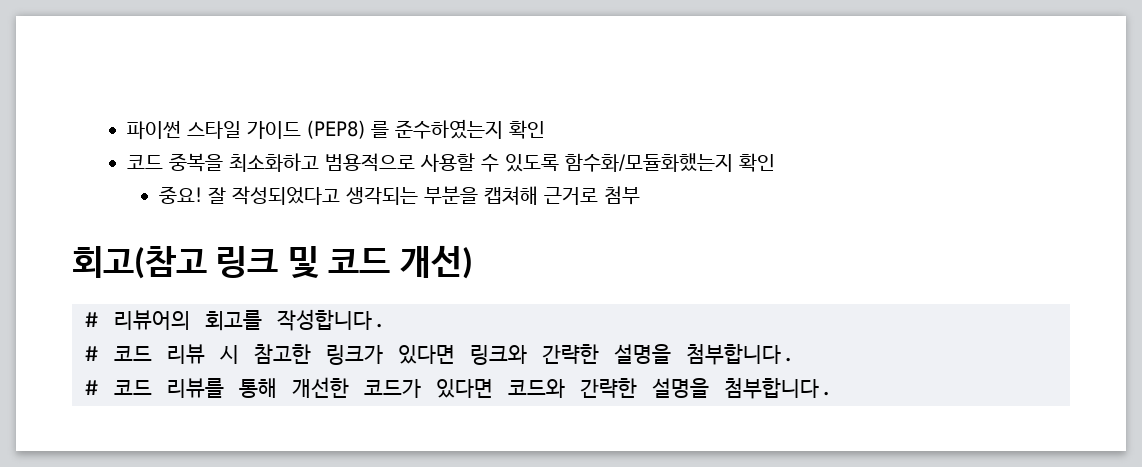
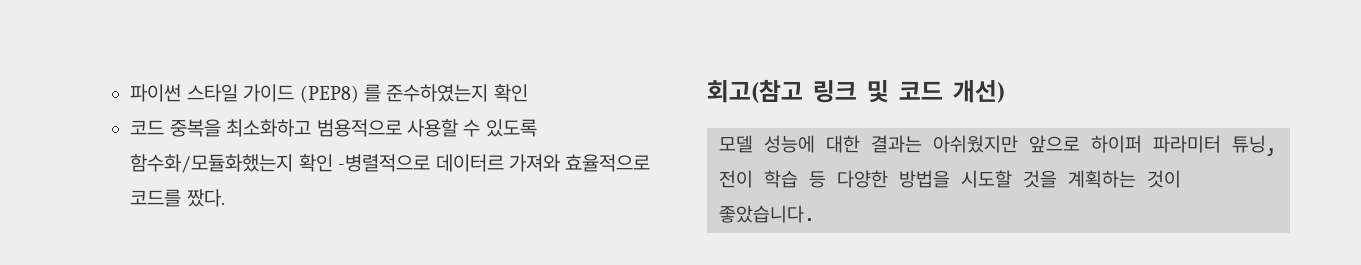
[159,186,641,205] // 중요! 잘 작성되었다고 생각되는 부분을 캡쳐해 근거로 첨부 -> [338,154,651,172] [130,189,225,207] -병렬적으로 데이터르 가져와 효율적으로 코드를 짰다.
[84,309,387,331] [84,343,796,365] [84,377,834,399] # 리뷰어의 회고를 작성합니다. // # 코드 리뷰 시 참고한 링크가 있다면 링크와 간략한 설명을 첨부합니다. // # 코드 리뷰를 통해 개선한 코드가 있다면 코드와 간략한 설명을 첨부합니다. -> [719,135,1277,156] [719,170,1181,188] [719,205,815,223] 모델 성능에 대한 결과는 아쉬웠지만 앞으로 하이퍼 파라미터 튜닝, 전이 학습 등 다양한 방법을 시도할 것을 계획하는 것이 좋았습니다.

